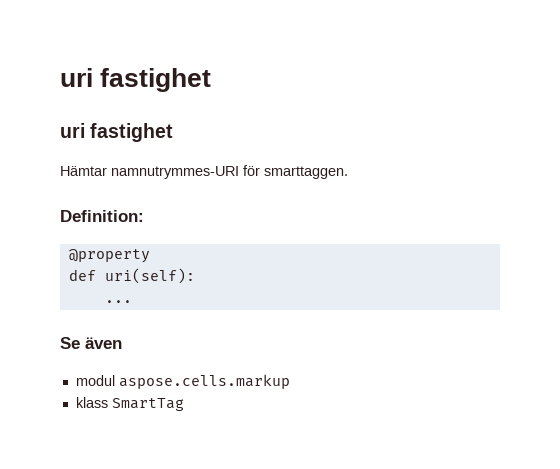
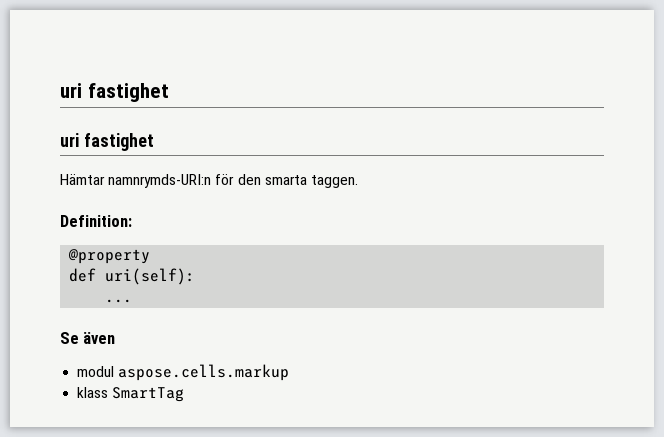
[111,165,348,179] namnutrymmes-URI för smarttaggen. -> [108,174,358,188] namnrymds-URI:n för den smarta taggen.

